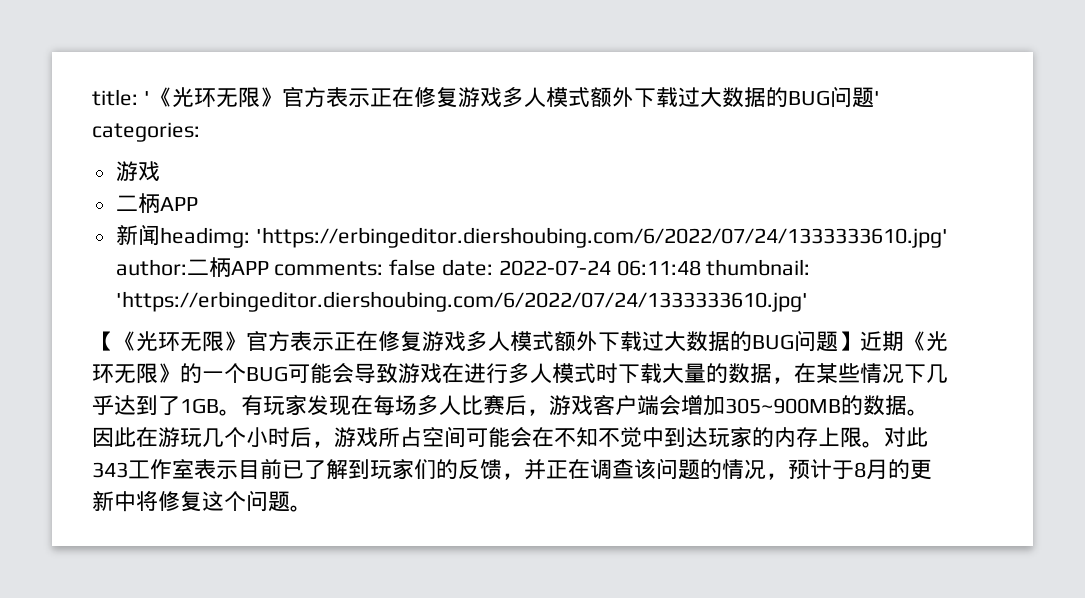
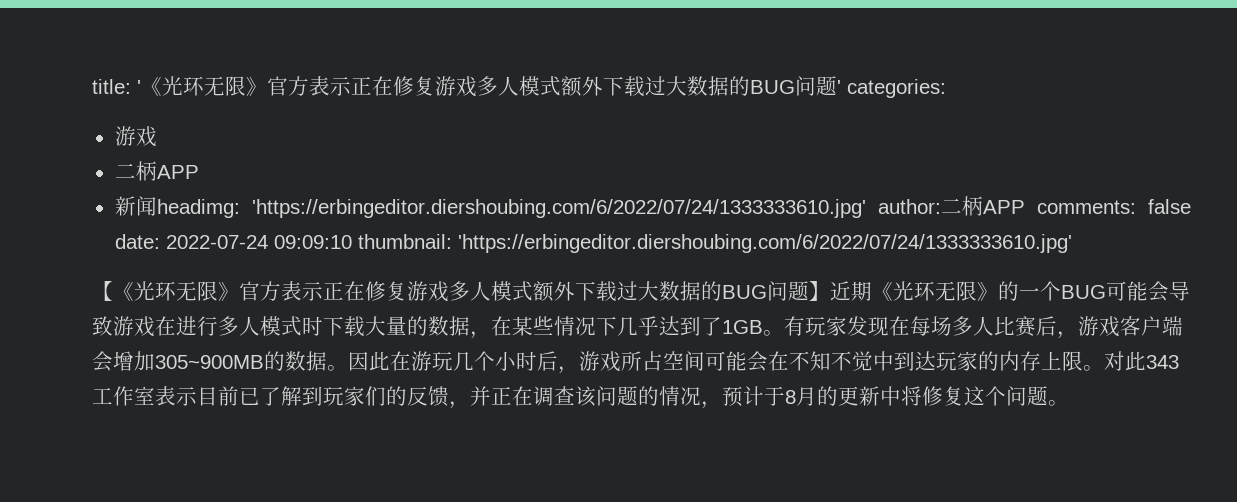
[616,260,701,276] 06:11:48 -> [273,235,352,249] 09:09:10

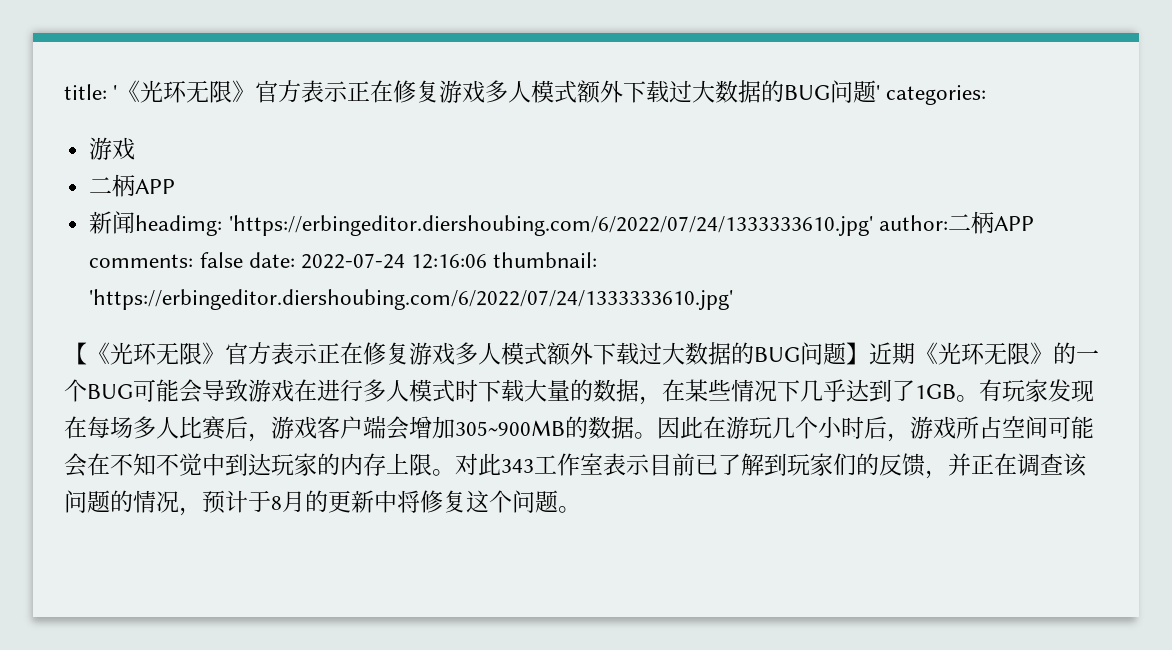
[273,235,352,249] 09:09:10 -> [411,254,488,269] 12:16:06

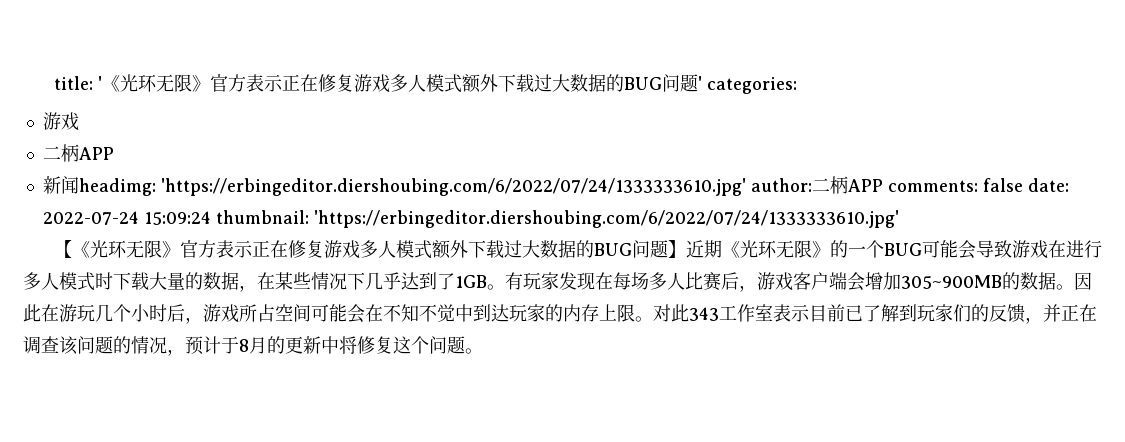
[411,254,488,269] 12:16:06 -> [143,211,211,225] 15:09:24

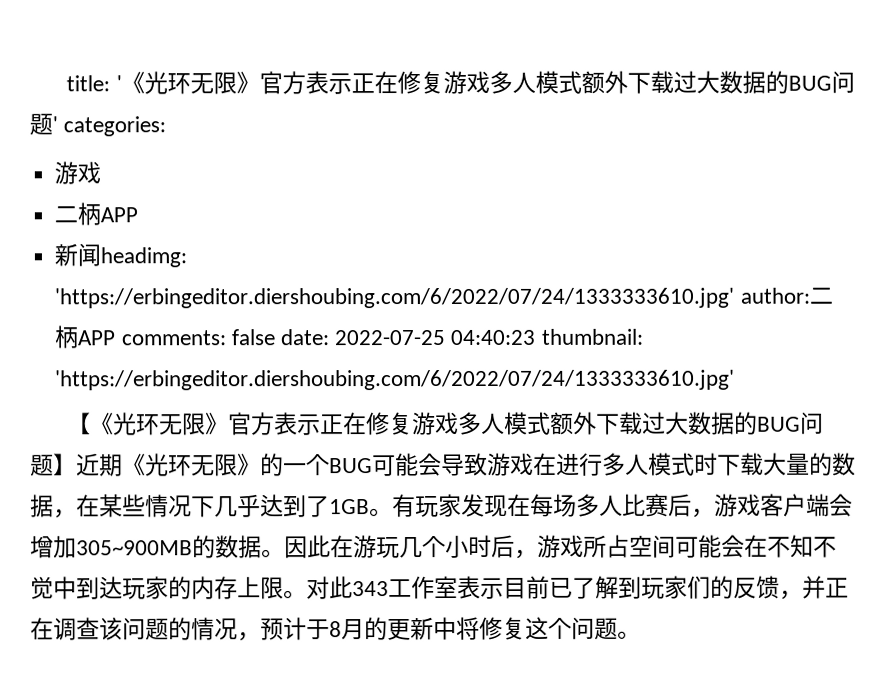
[42,211,211,225] 2022-07-24 15:09:24 -> [334,329,537,346] 2022-07-25 04:40:23

